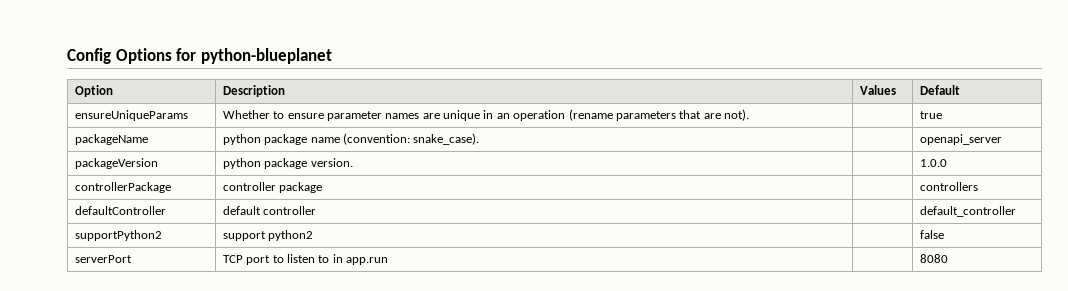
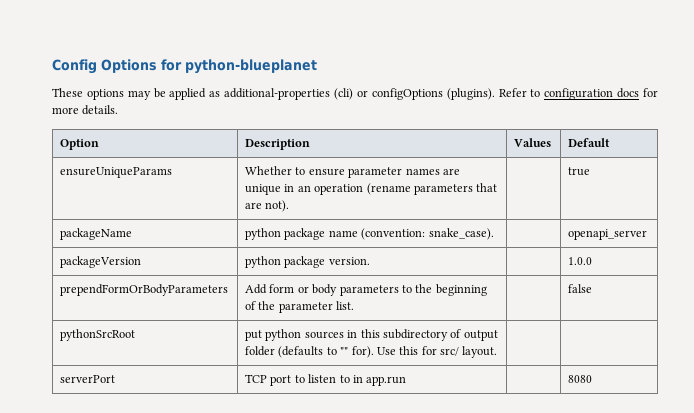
(332, 56) none -> [52,88,658,100] [52,105,119,115] // These options may be applied as additional-properties (cli) or configOptions (plugins). Refer to configuration docs for more details.
[74,182,171,193] [222,182,323,193] [919,182,978,191] [74,206,166,215] [222,206,317,215] [919,206,1016,217] [74,230,162,241] [222,230,314,241] [919,230,944,239] controllerPackage | controller package | | controllers // defaultController | default controller | | default_controller // supportPython2 | support python2 | | false -> [60,284,229,296] [245,284,487,296] [245,301,355,313] [568,284,593,293] [60,329,136,341] [245,329,498,341] [245,346,498,358] prependFormOrBodyParameters | Add form or body parameters to the beginning of the parameter list. | | false // pythonSrcRoot | put python sources in this subdirectory of output folder (defaults to "" for). Use this for src/ layout. | |

